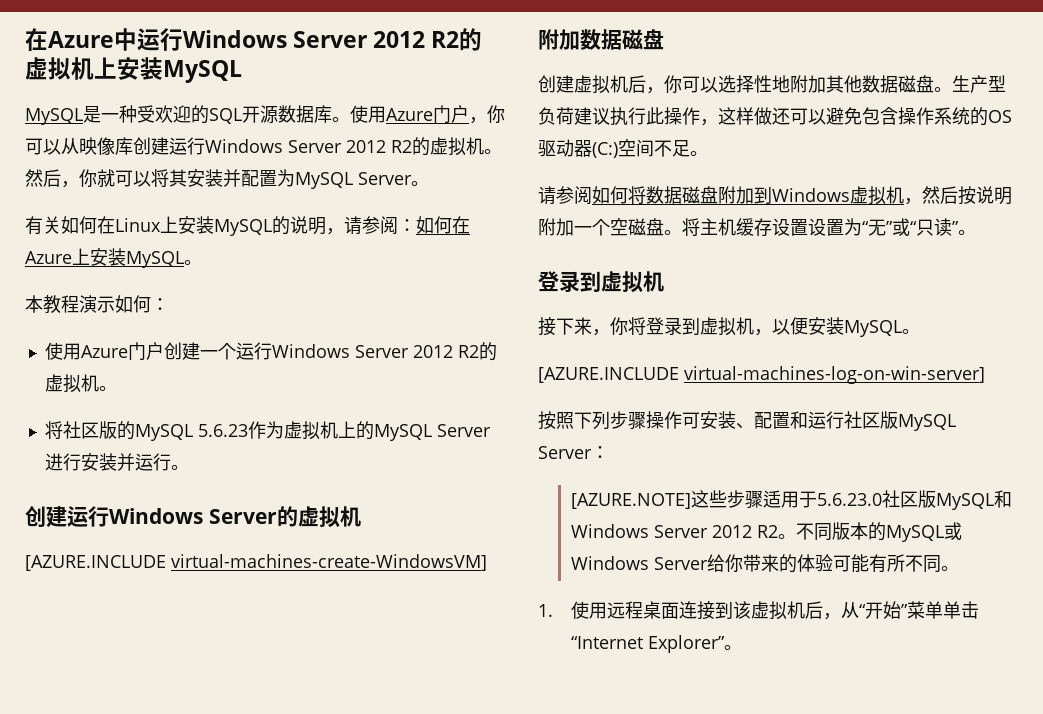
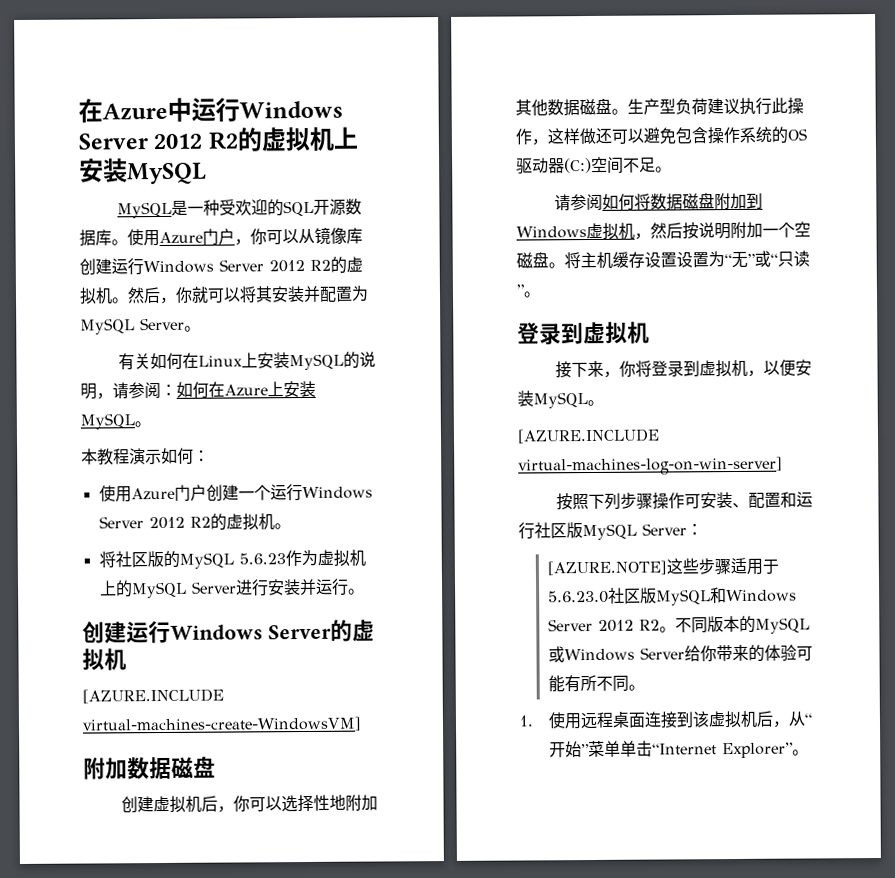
[79,137,97,155] 映 -> [314,226,331,245] 镜

